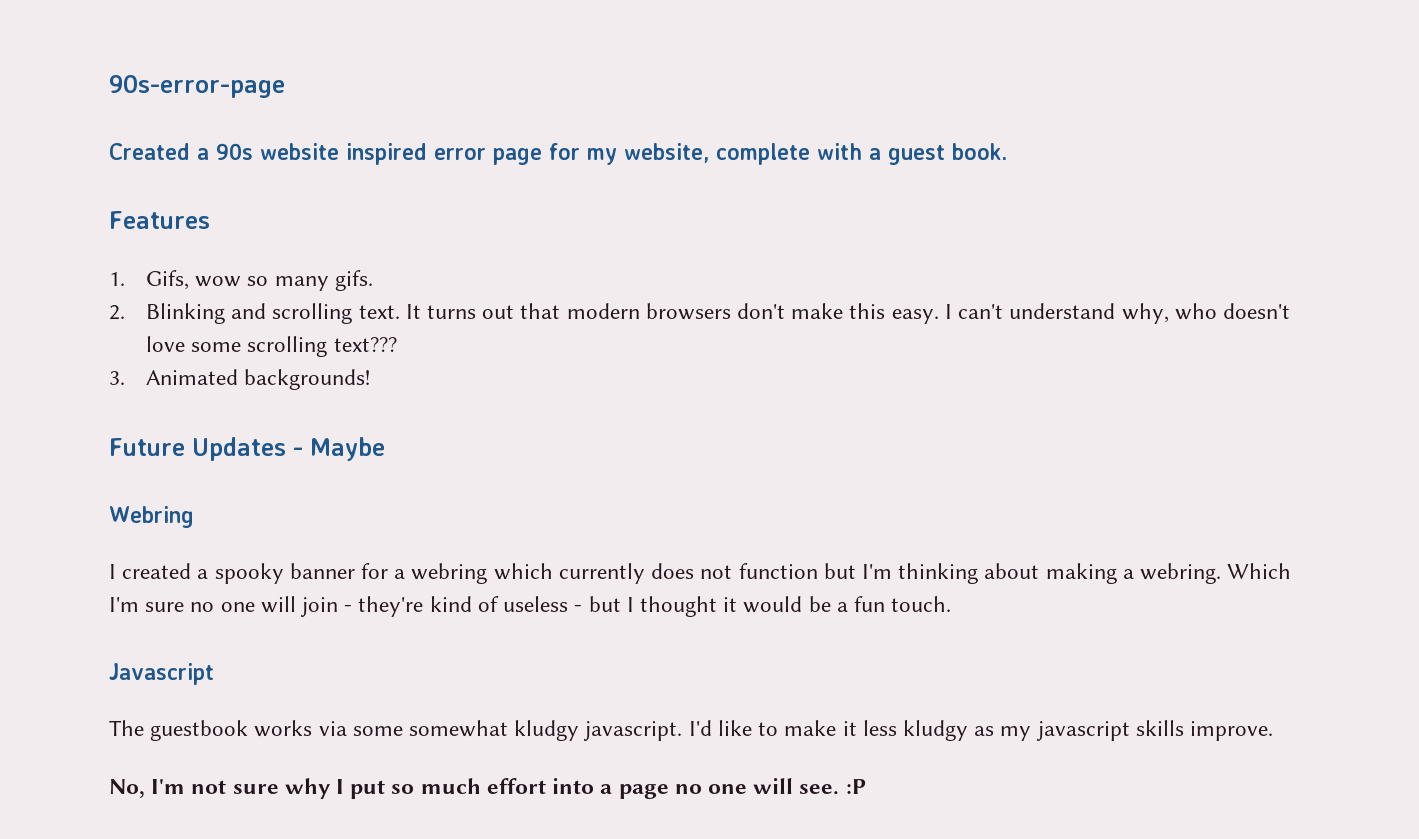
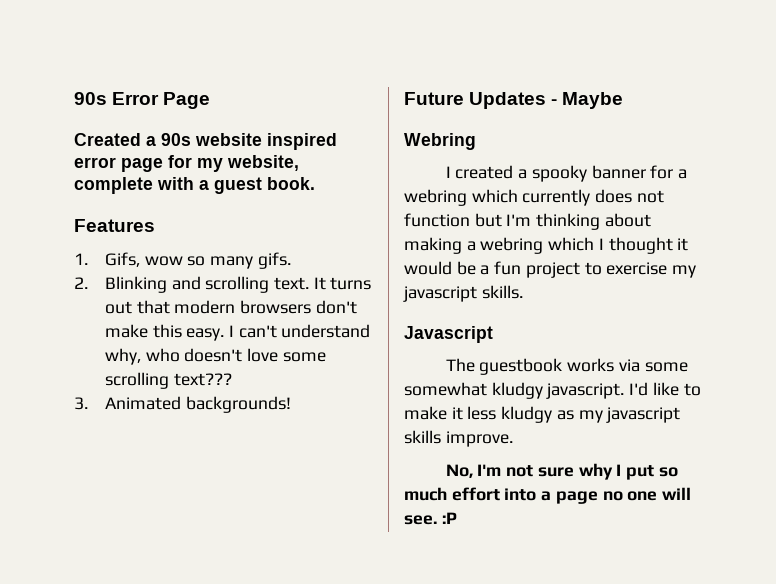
[109,75,285,98] 90s-error-page -> [74,92,211,109] 90s Error Page
[1139,563,1292,584] [109,596,621,617] webring. Which I'm sure no one will join - they're kind of useless - but -> [480,237,595,254] webring which
[891,596,952,612] touch. -> [525,262,697,278] [403,285,523,302] project to exercise my javascript skills.

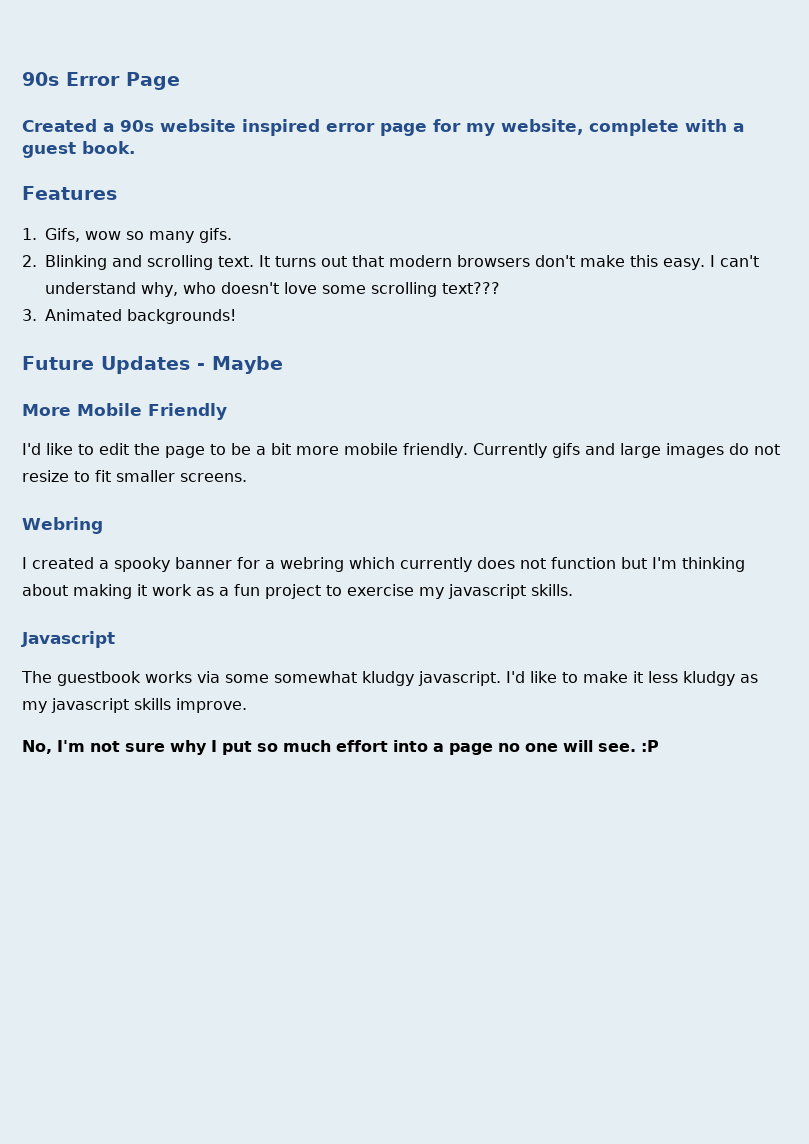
(624, 100) none -> [22,403,227,420] [22,443,780,458] [22,470,247,482] // More Mobile Friendly // I'd like to edit the page to be a bit more mobile friendly. Currently gifs and large images do not resize to fit smaller screens.
[466,237,689,254] [404,261,476,275] a webring which I thought it would be -> [137,584,214,596] it work as

